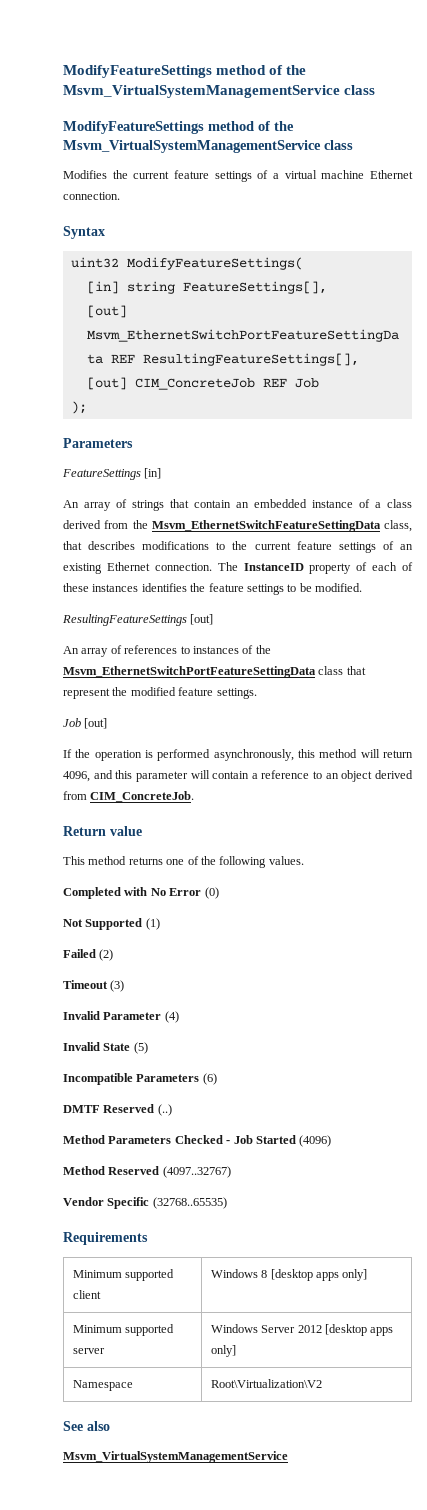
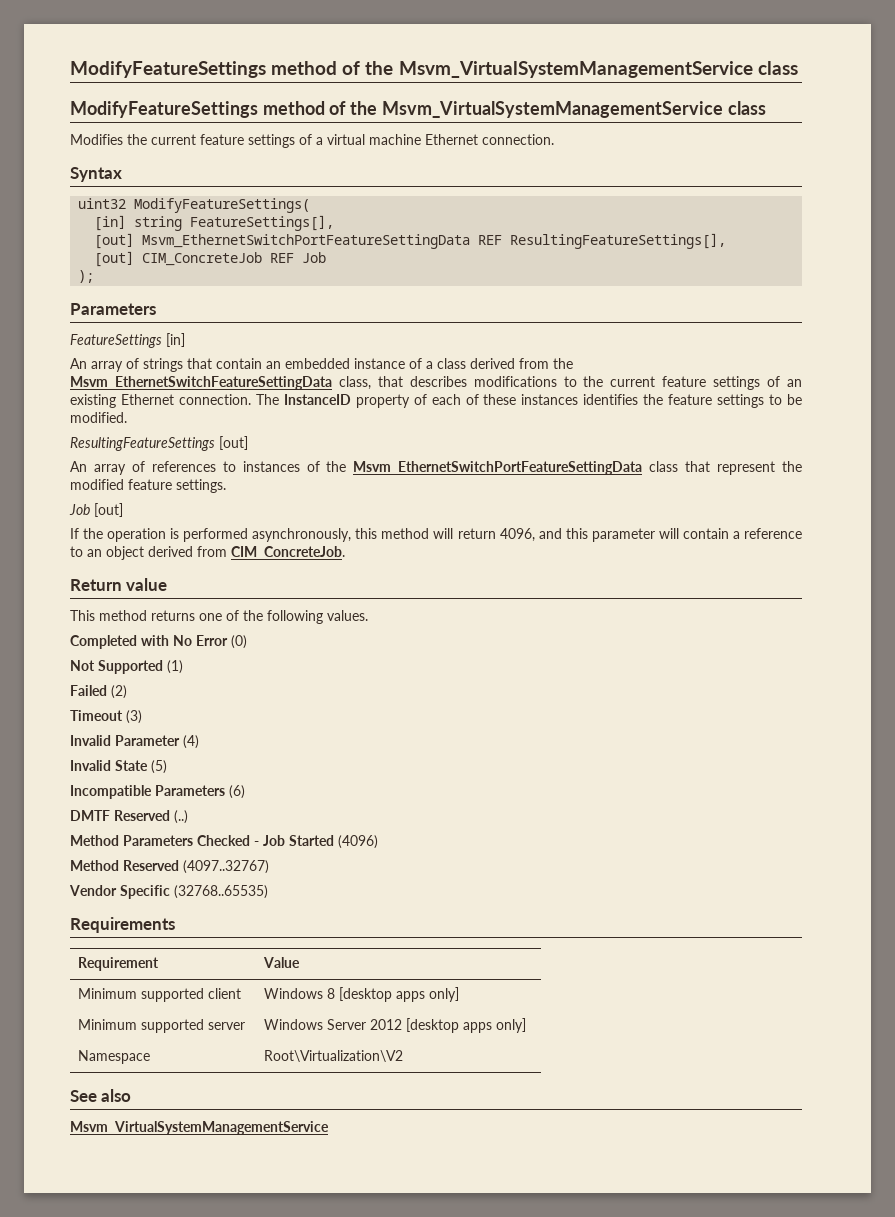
(148, 1238) none -> [78,957,160,971] [263,957,301,968] // Requirement | Value

